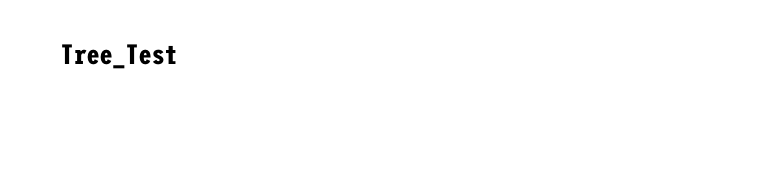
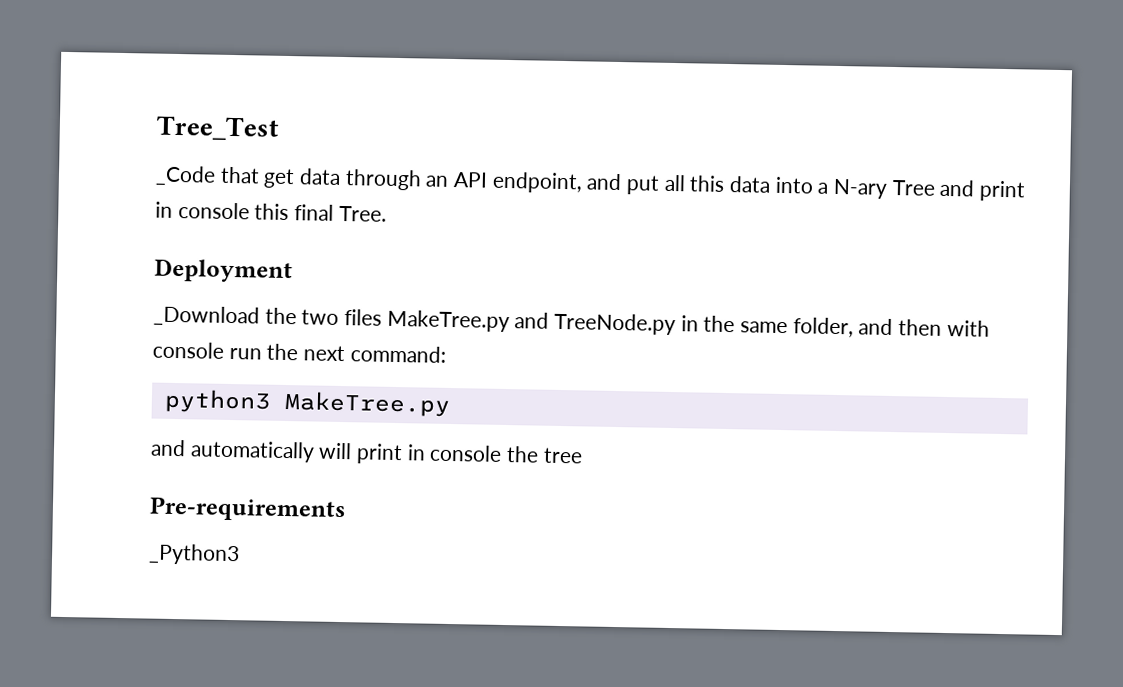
(178, 56) none -> [155,165,1027,202] [155,201,387,222] [154,258,293,284] [153,305,990,338] [152,341,446,363] [163,388,451,417] [150,439,583,465] [149,496,346,523] [148,543,240,566] // _Code that get data through an API endpoint, and put all this data into a N-ary Tree and print in console this final Tree. // Deployment // _Download the two files MakeTree.py and TreeNode.py in the same folder, and then with console run the next command: // python3 MakeTree.py // and automatically will print in console the tree // Pre-requirements // _Python3

